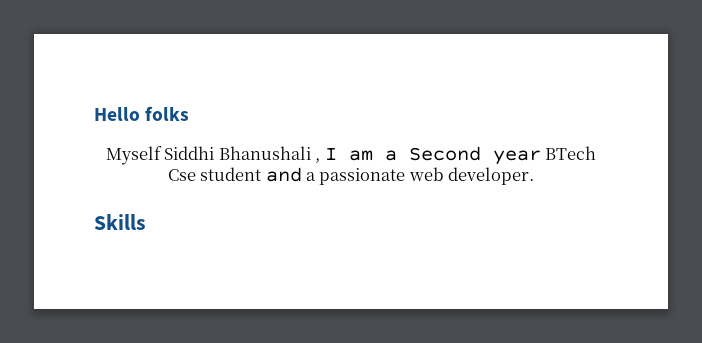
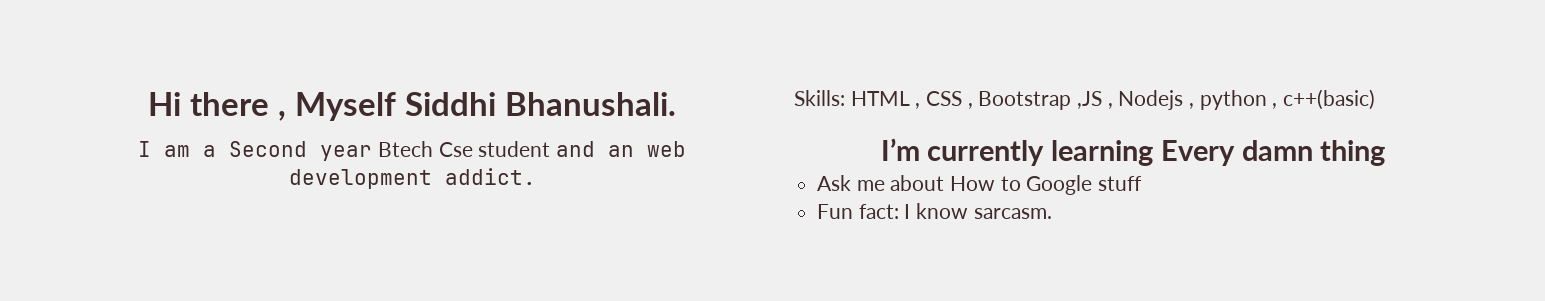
[94,106,190,121] [105,146,321,165] Hello folks // Myself Siddhi Bhanushali , -> [148,92,676,121] Hi there , Myself Siddhi Bhanushali. //
[545,146,597,160] BTech -> [377,141,433,157] Btech
[306,167,535,185] [94,214,146,230] a passionate web developer. // Skills -> [607,141,686,157] [288,168,536,189] [794,89,1376,110] [880,138,1386,166] [817,175,1143,195] [817,203,1052,219] an web development addict. // Skills: HTML , CSS , Bootstrap ,JS , Nodejs , python , c++(basic) // I’m currently learning Every damn thing // Ask me about How to Google stuff // Fun fact: I know sarcasm.

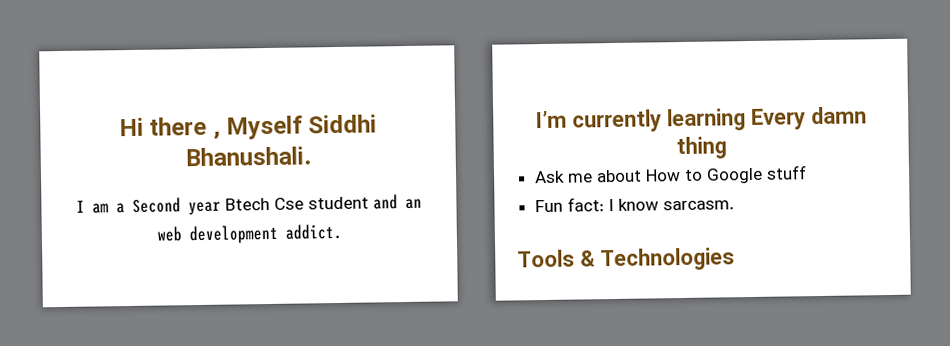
[794,89,1376,110] // Skills: HTML , CSS , Bootstrap ,JS , Nodejs , python , c++(basic) -> (342, 231) none
(1052, 213) none -> [517,247,735,272] // Tools & Technologies

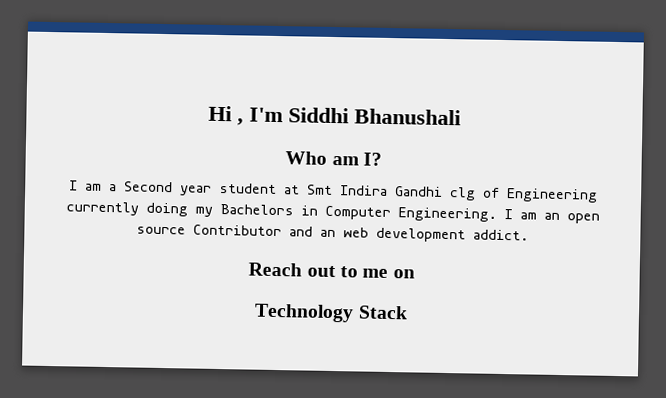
[149,114,378,140] [184,146,312,167] there , Myself Siddhi Bhanushali. -> [237,107,461,126] [285,151,382,166] , I'm Siddhi Bhanushali // Who am I?
[225,196,369,211] Btech Cse student -> [219,182,598,203] [65,201,600,224] [136,224,282,237] student at Smt Indira Gandhi clg of Engineering currently doing my Bachelors in Computer Engineering. I am an open source Contributor
[535,106,867,133] [675,136,727,160] [533,165,807,184] [534,197,734,213] [517,247,735,272] I’m currently learning Every damn thing // Ask me about How to Google stuff // Fun fact: I know sarcasm. // Tools & Technologies -> [248,262,415,279] [254,303,408,323] Reach out to me on // Technology Stack

